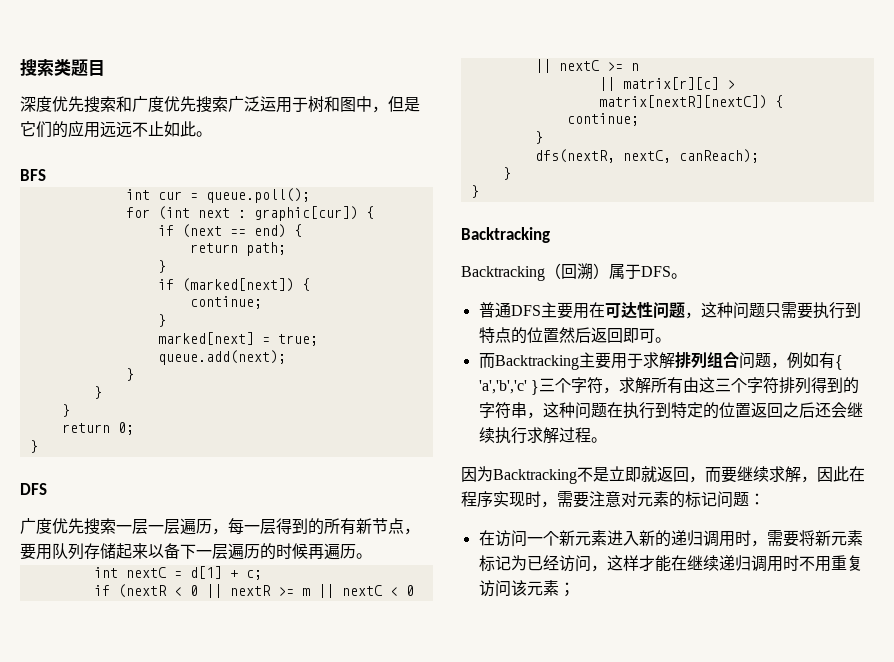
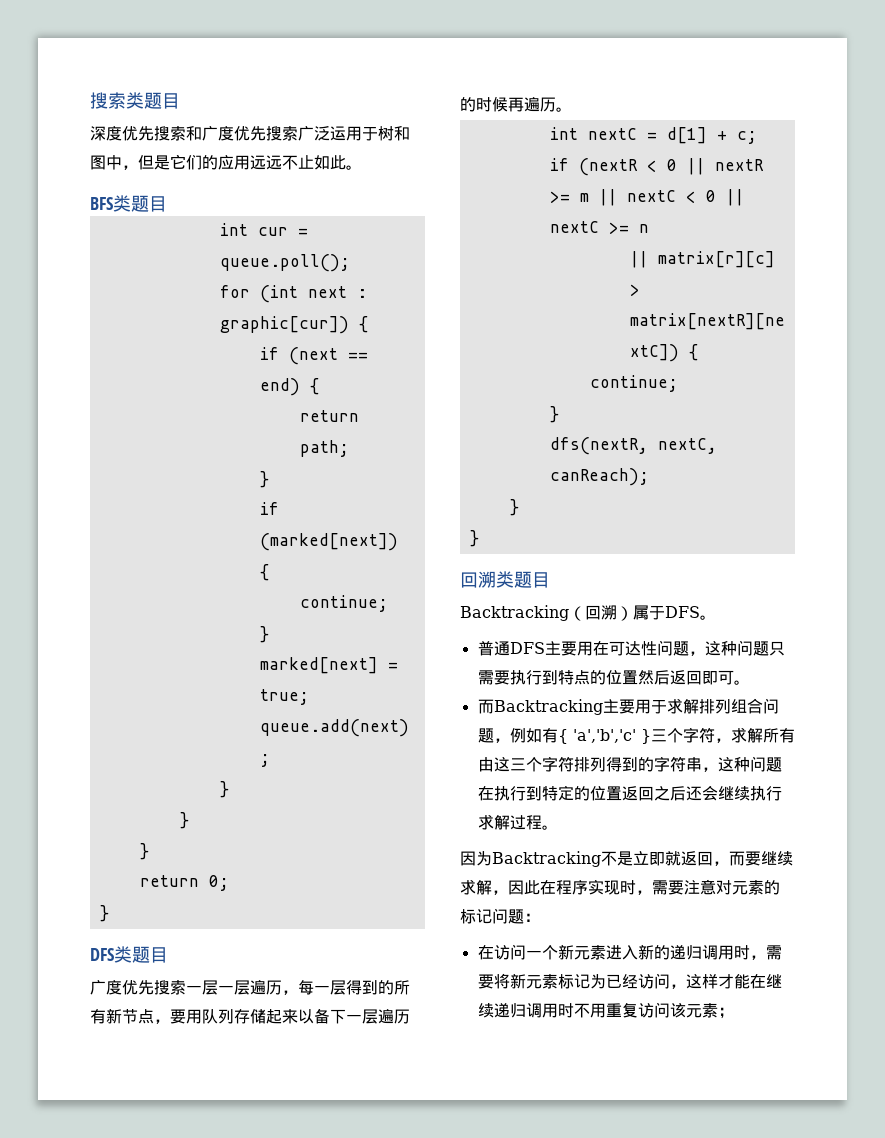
(46, 175) none -> [113,195,167,212] 类题目
(47, 489) none -> [114,946,168,963] 类题目
[461,227,550,243] Backtracking -> [460,571,550,588] 回溯类题目

